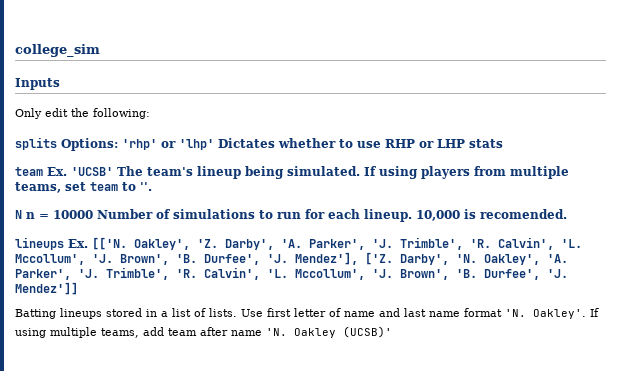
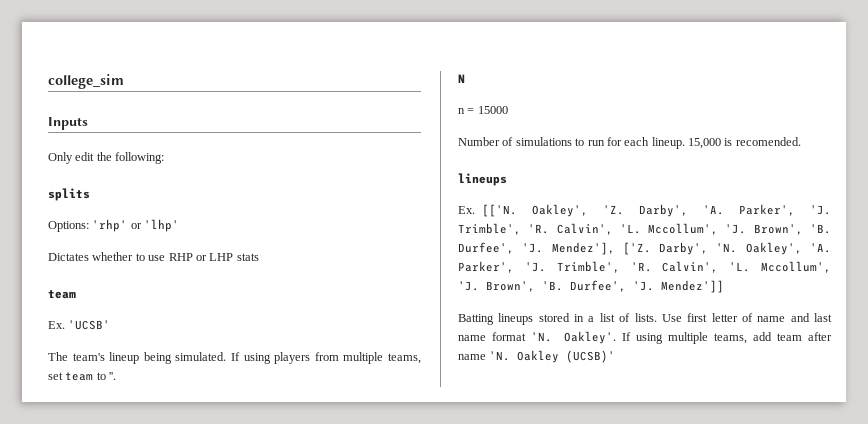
(57, 143) none -> (90, 194) //
(214, 144) none -> (180, 225) //
(43, 171) none -> (76, 294) //
(113, 171) none -> (111, 325) //
(22, 214) none -> (465, 78) //
[53,210,93,219] 10000 -> [477,106,508,114] 15000 //
[416,210,460,221] 10,000 -> [688,138,721,149] 15,000
(64, 243) none -> (507, 179) //

